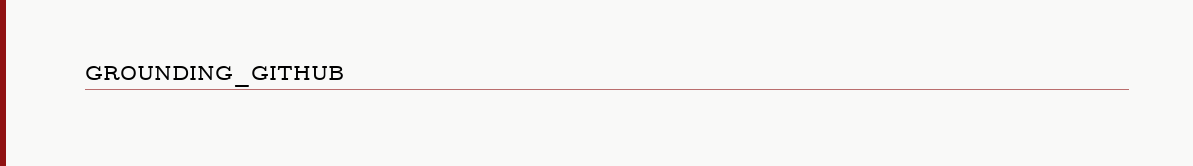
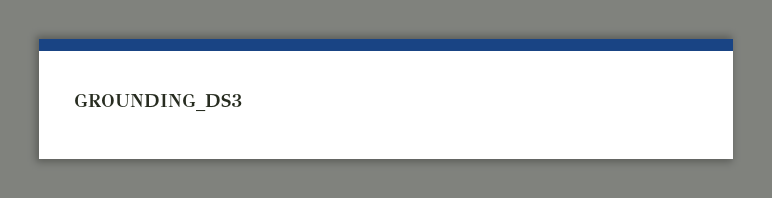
[85,66,344,87] GROUNDING_GITHUB -> [74,93,242,112] GROUNDING_DS3

